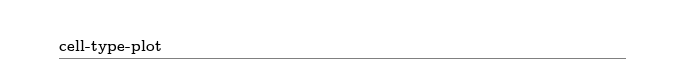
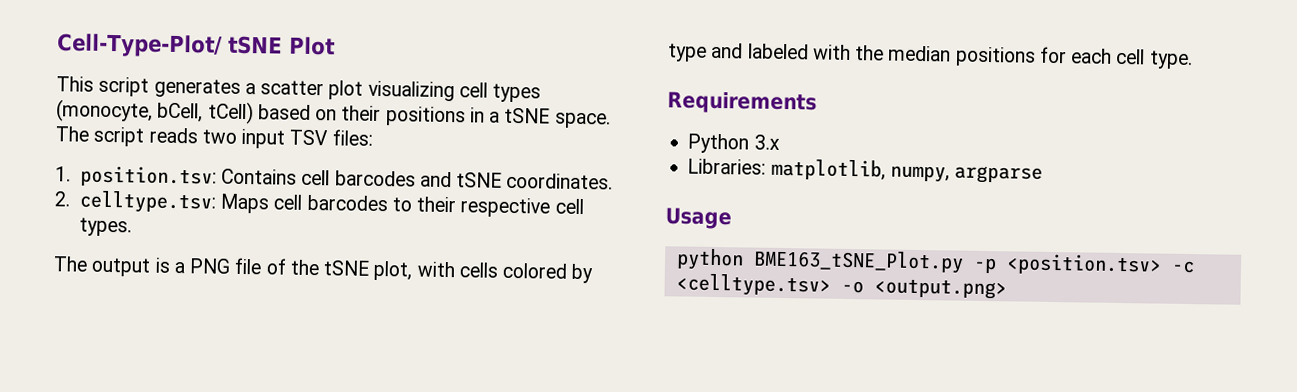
[59,40,162,54] cell-type-plot -> [57,33,336,58] [56,76,542,103] [56,99,611,129] [55,126,373,149] [55,165,614,190] [54,190,584,218] [78,217,132,237] [53,256,594,284] [668,42,1193,70] [667,91,817,115] [687,133,780,154] [687,158,1044,184] [665,207,732,230] [675,248,1195,276] [675,273,1007,300] Cell-Type-Plot/ tSNE Plot // This script generates a scatter plot visualizing cell types (monocyte, bCell, tCell) based on their positions in a tSNE space. The script reads two input TSV files: // 1. position.tsv: Contains cell barcodes and tSNE coordinates. // 2. celltype.tsv: Maps cell barcodes to their respective cell types. // The output is a PNG file of the tSNE plot, with cells colored by type and labeled with the median positions for each cell type. // Requirements // Python 3.x // Libraries: matplotlib, numpy, argparse // Usage // python BME163_tSNE_Plot.py -p <position.tsv> -c <celltype.tsv> -o <output.png>

